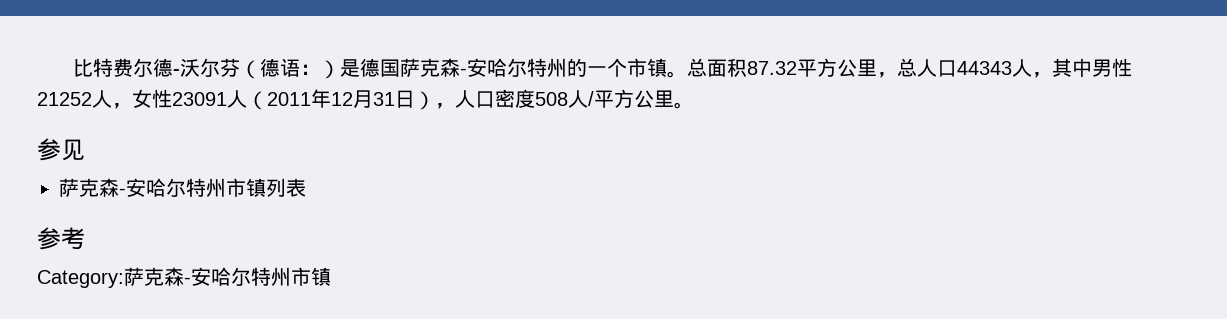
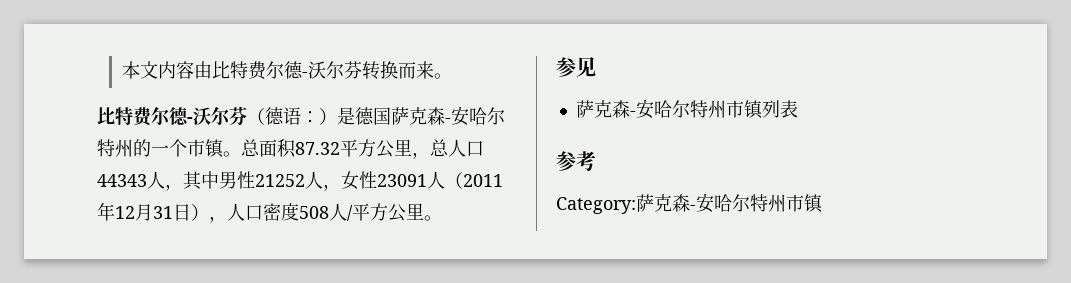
(72, 68) none -> [121,61,452,80] 本文内容由比特费尔德-沃尔芬转换而来。 //

